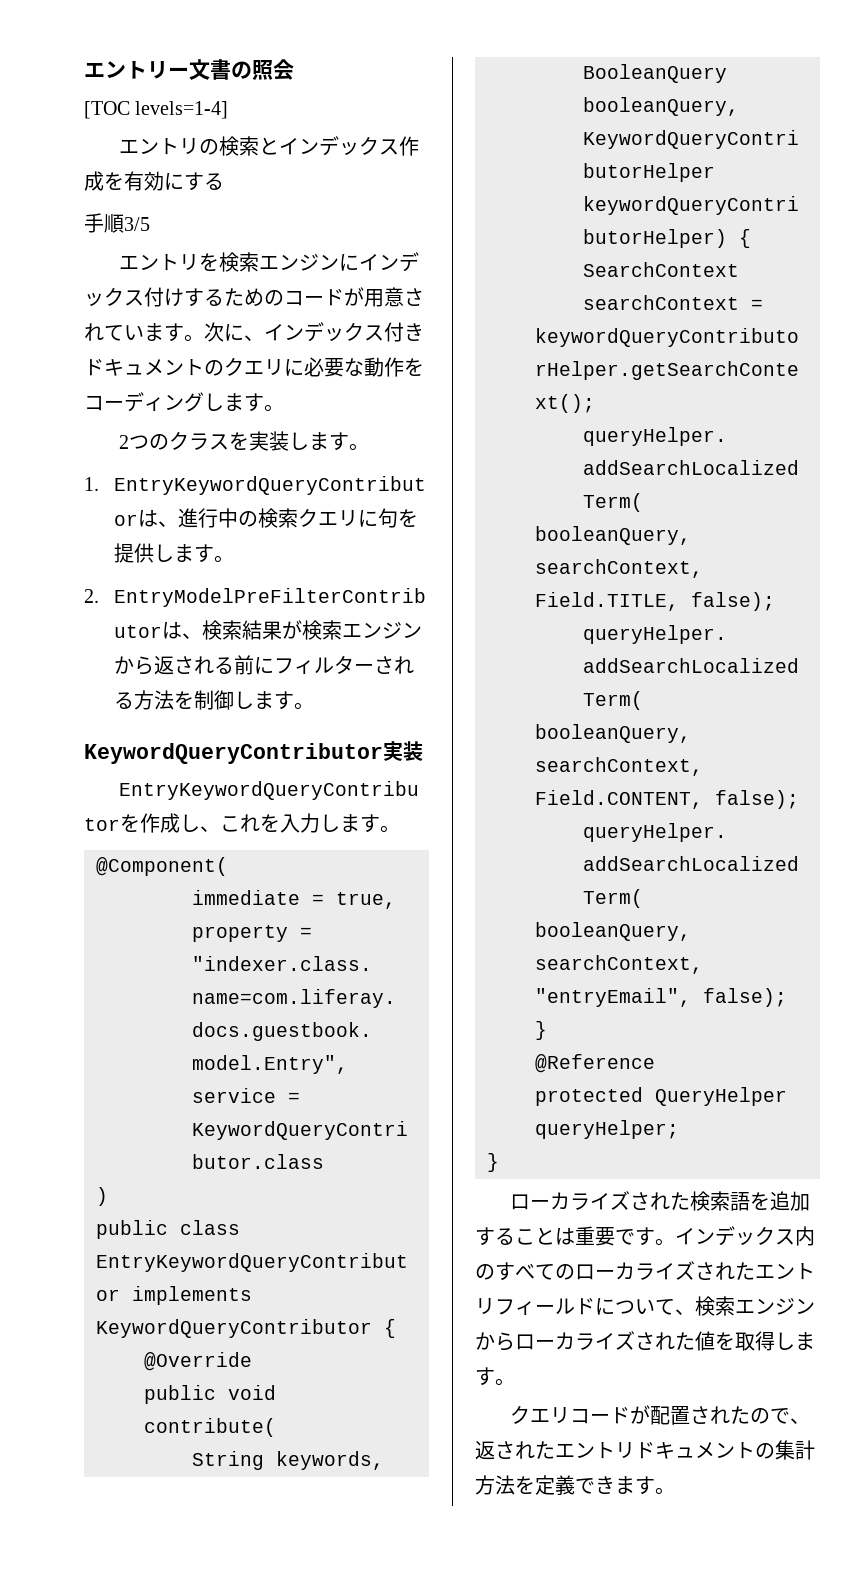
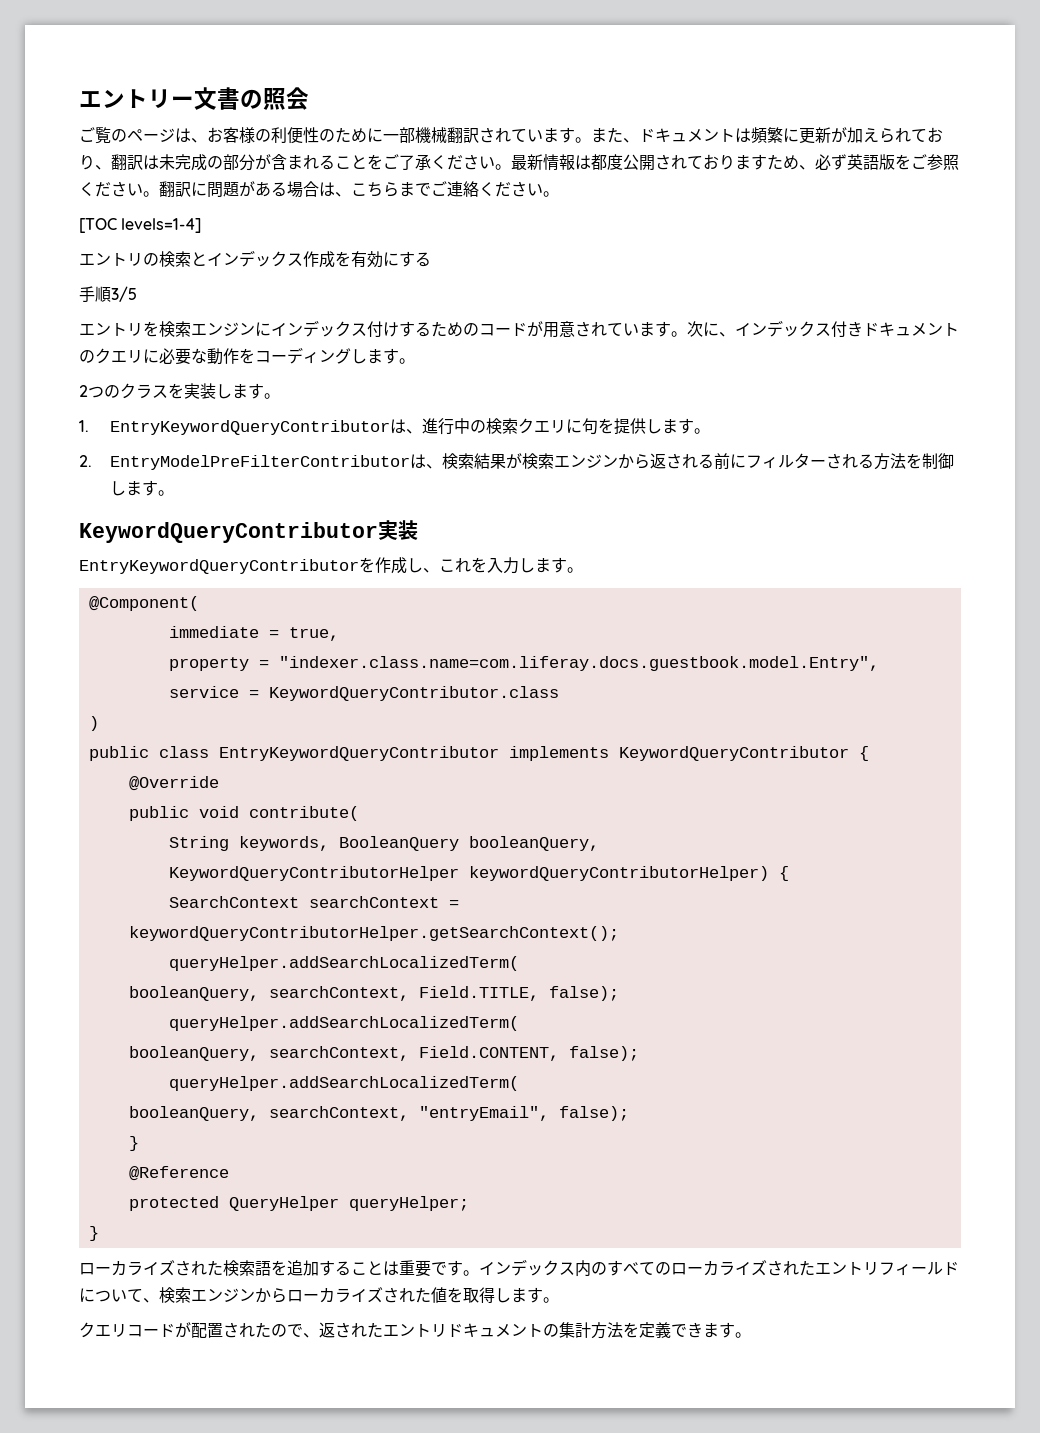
(294, 69) none -> [79,127,943,144] [79,154,959,171] [79,181,559,198] // ご覧のページは、お客様の利便性のために一部機械翻訳されています。また、ドキュメントは頻繁に更新が加えられており、翻訳は未完成の部分が含まれることをご了承ください。最新情報は都度公開されておりますため、必ず英語版をご参照ください。翻訳に問題がある場合は、こちらまでご連絡ください。

